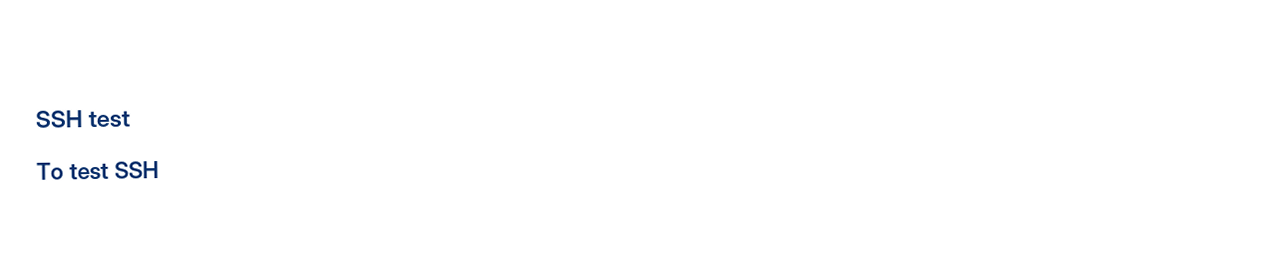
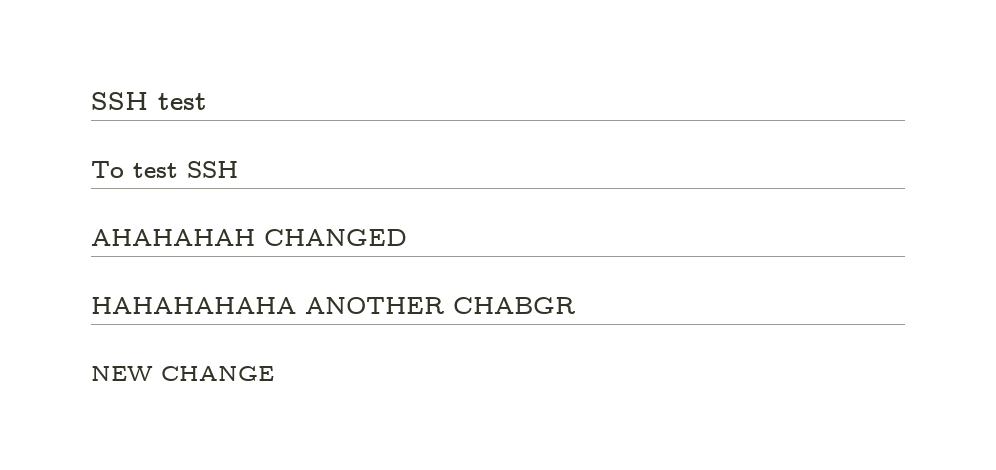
(160, 170) none -> [91,229,407,246] [91,297,576,314] [91,366,274,381] // AHAHAHAH CHANGED // HAHAHAHAHA ANOTHER CHABGR // NEW CHANGE

